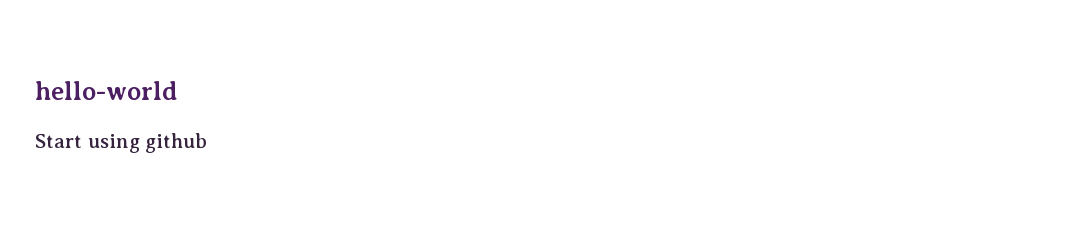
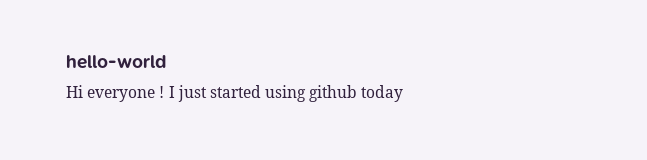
[35,134,82,148] Start -> [66,85,261,102] Hi everyone ! I just started
(208, 143) none -> [361,85,404,102] today

